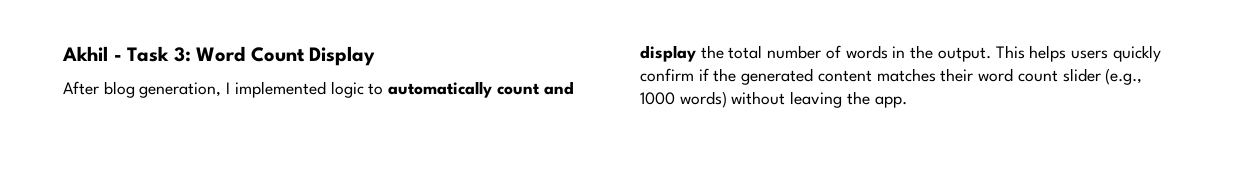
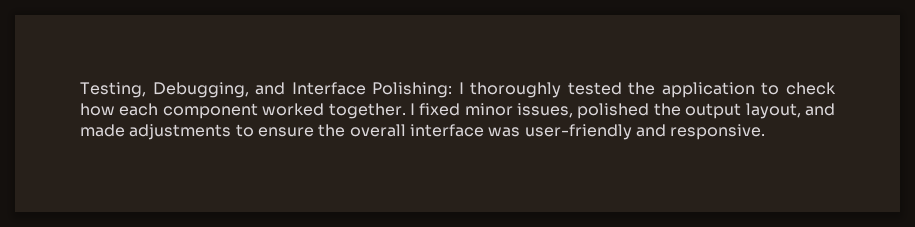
[62,46,376,66] [63,81,574,98] [640,45,1161,62] [640,68,1143,85] [640,91,907,108] Akhil - Task 3: Word Count Display // After blog generation, I implemented logic to automatically count and display the total number of words in the output. This helps users quickly confirm if the generated content matches their word count slider (e.g., 1000 words) without leaving the app. -> [80,82,836,98] [80,103,835,119] [80,124,766,140] Testing, Debugging, and Interface Polishing: I thoroughly tested the application to check how each component worked together. I fixed minor issues, polished the output layout, and made adjustments to ensure the overall interface was user-friendly and responsive.

